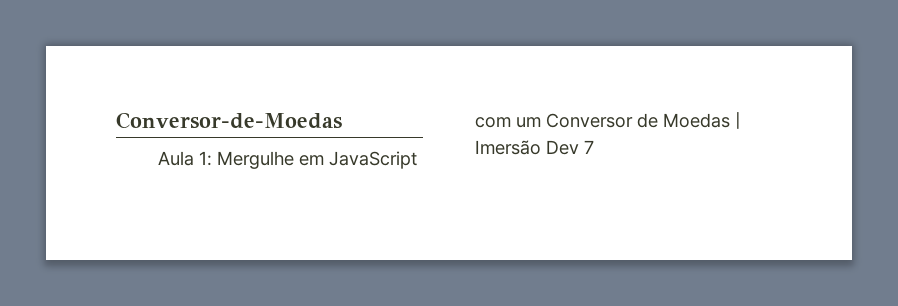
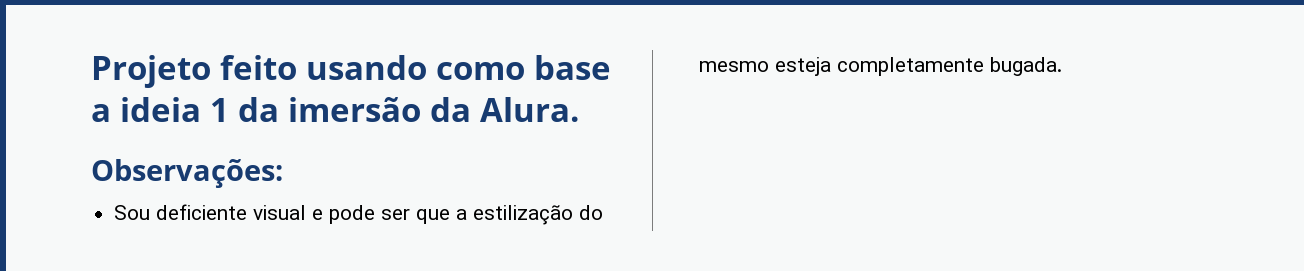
[116,112,342,129] [158,151,418,169] [475,112,741,129] [475,140,594,155] Conversor-de-Moedas // Aula 1: Mergulhe em JavaScript com um Conversor de Moedas | Imersão Dev 7 -> [91,55,611,88] [91,97,579,122] [91,159,283,188] [114,204,604,225] [699,57,1063,76] Projeto feito usando como base a ideia 1 da imersão da Alura. // Observações: // Sou deficiente visual e pode ser que a estilização do mesmo esteja completamente bugada.

